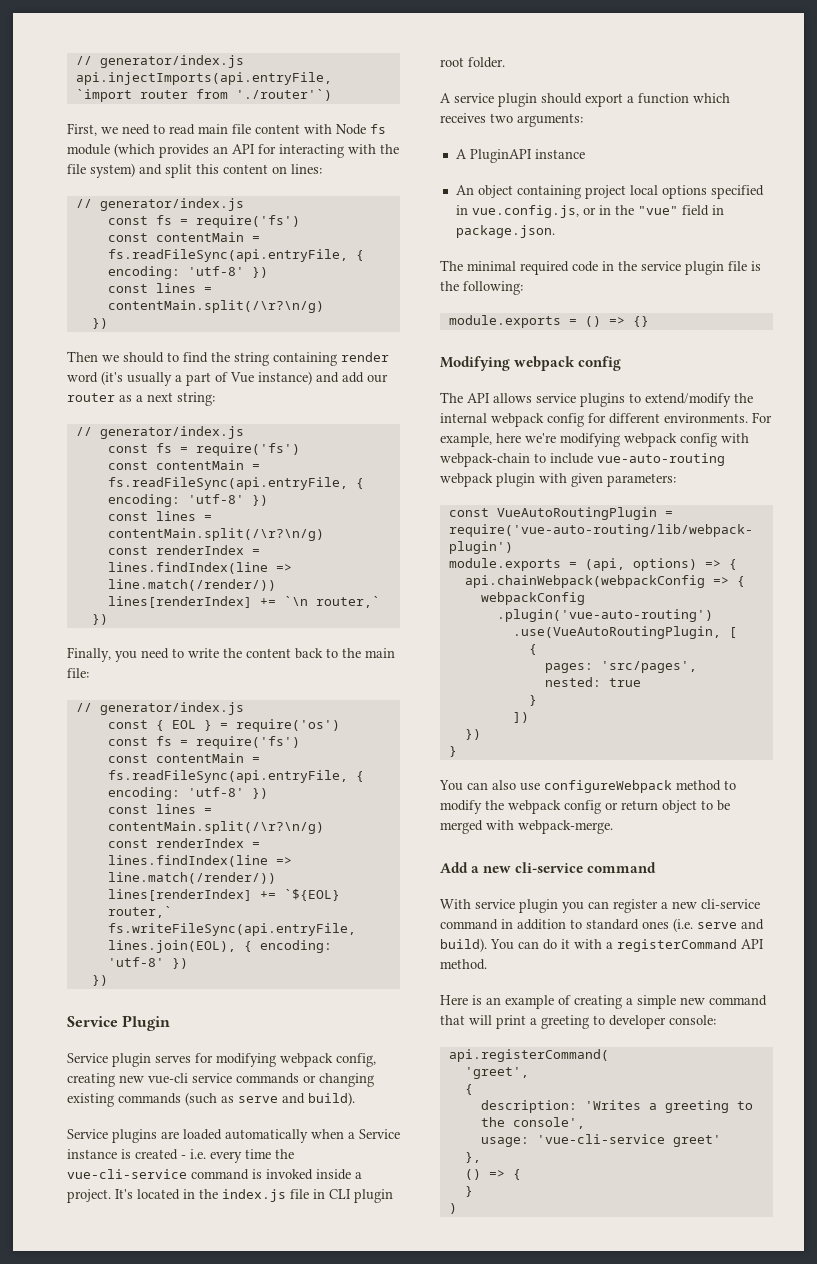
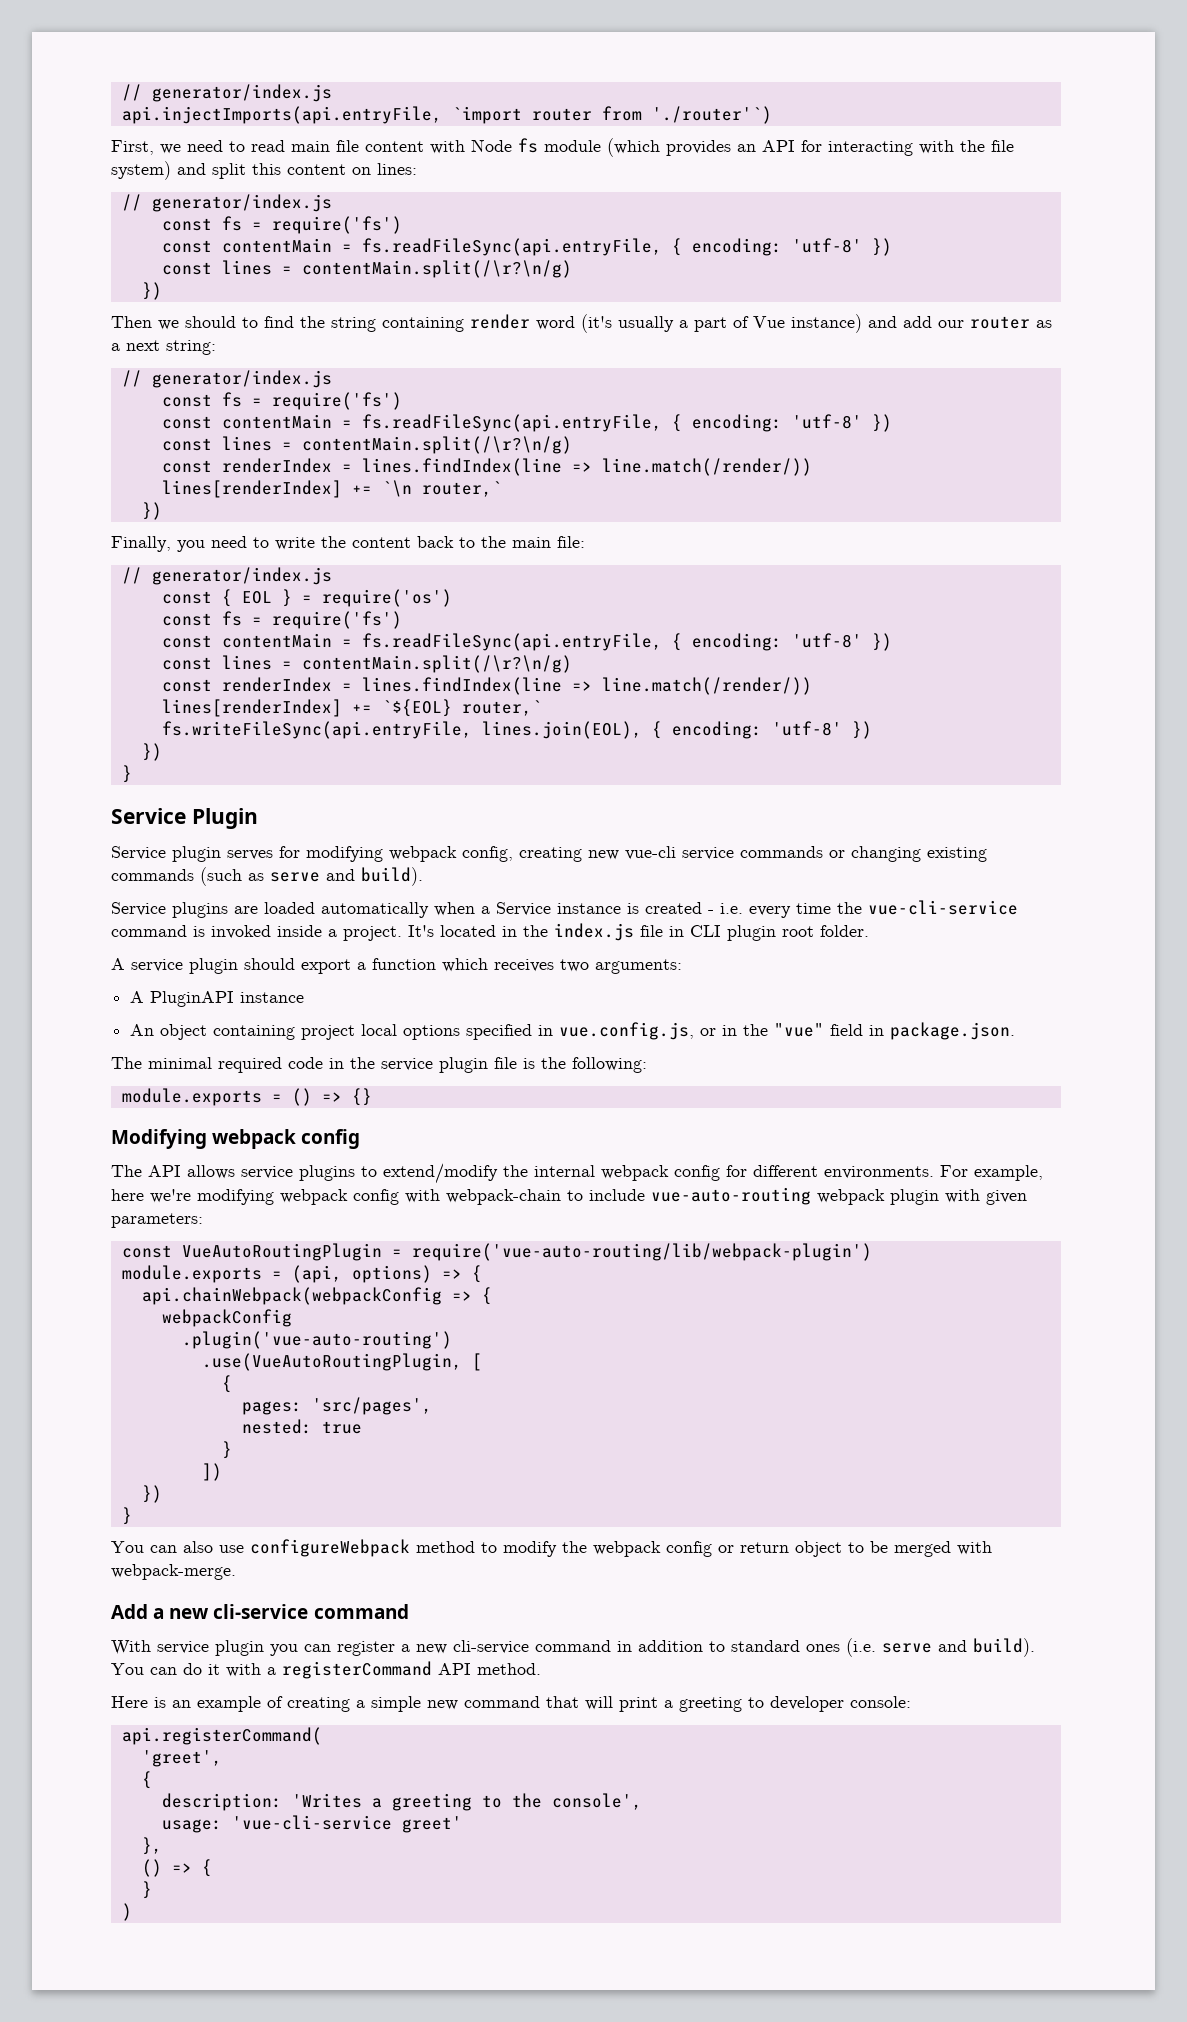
(108, 980) none -> [121,765,132,783] // }

